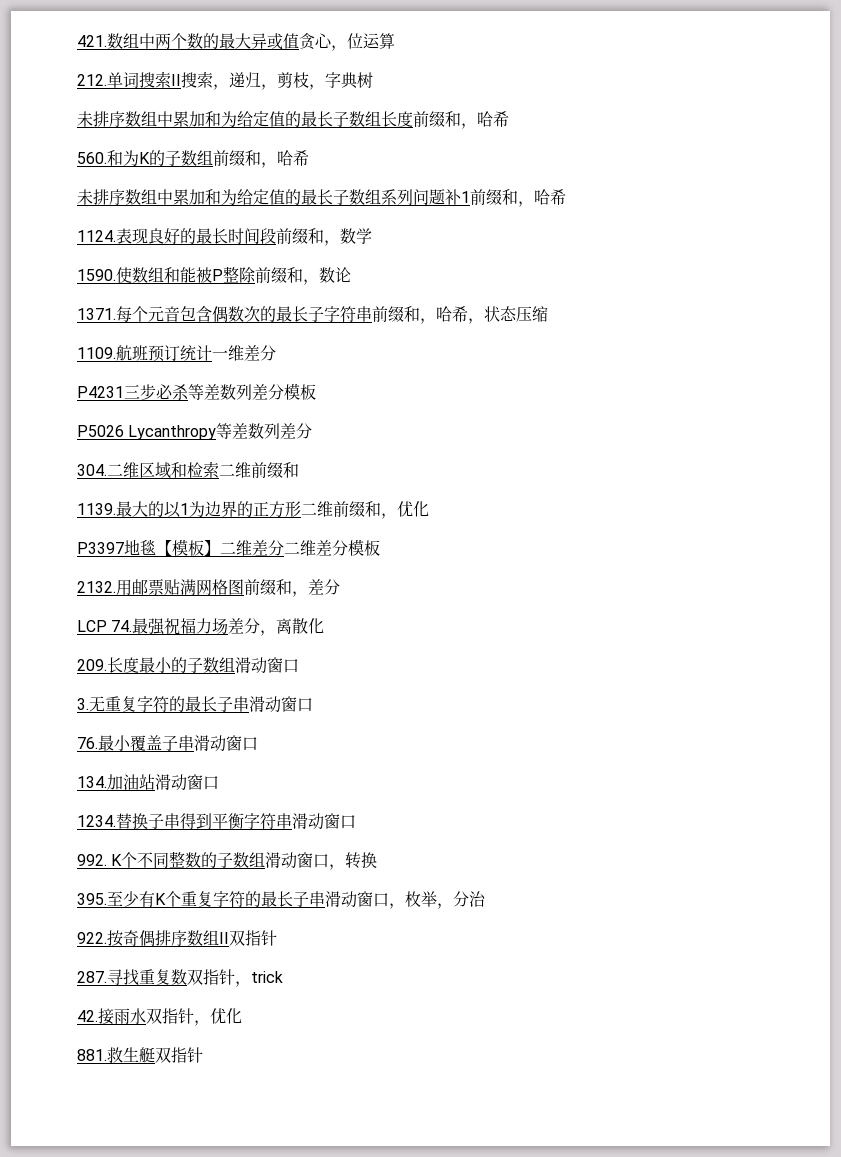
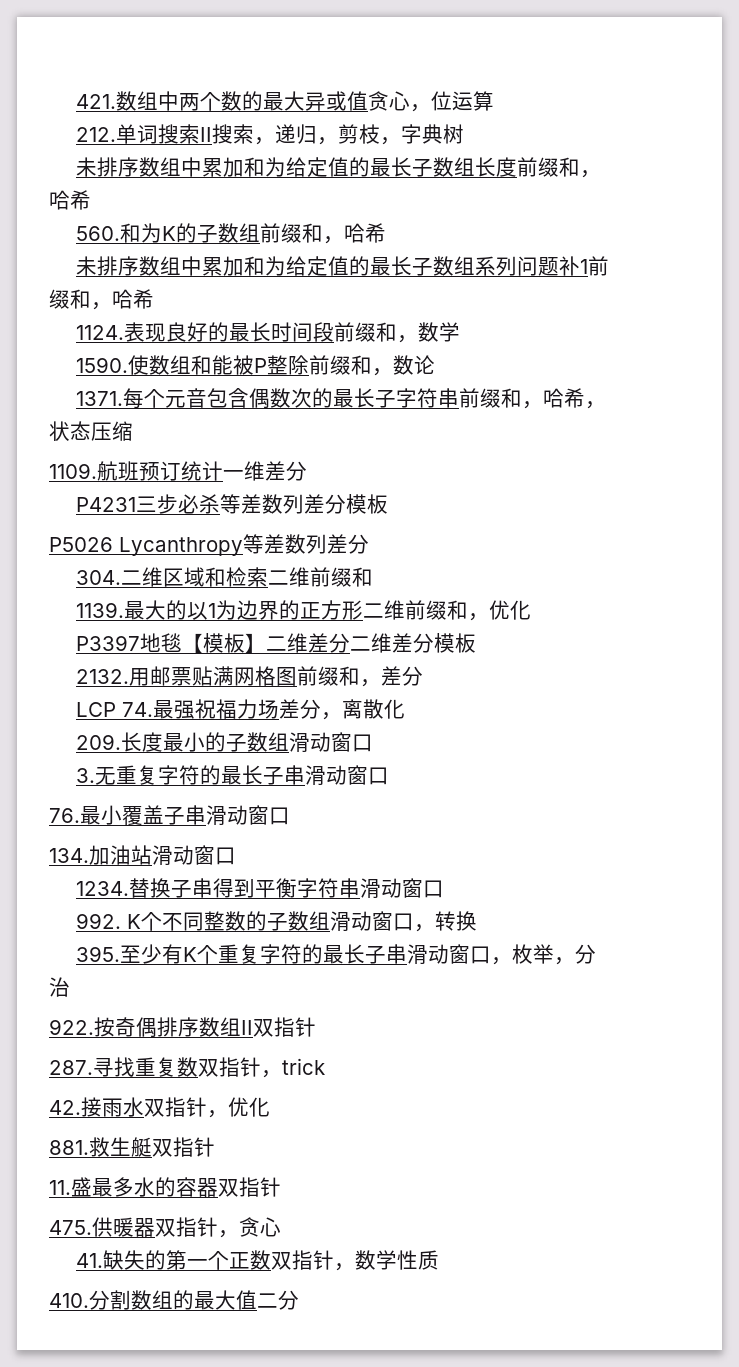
(203, 1055) none -> [49,1177,281,1197] [49,1217,281,1238] [76,1250,440,1271] [49,1290,299,1310] // 11.盛最多水的容器双指针 // 475.供暖器双指针，贪心 // 41.缺失的第一个正数双指针，数学性质 // 410.分割数组的最大值二分

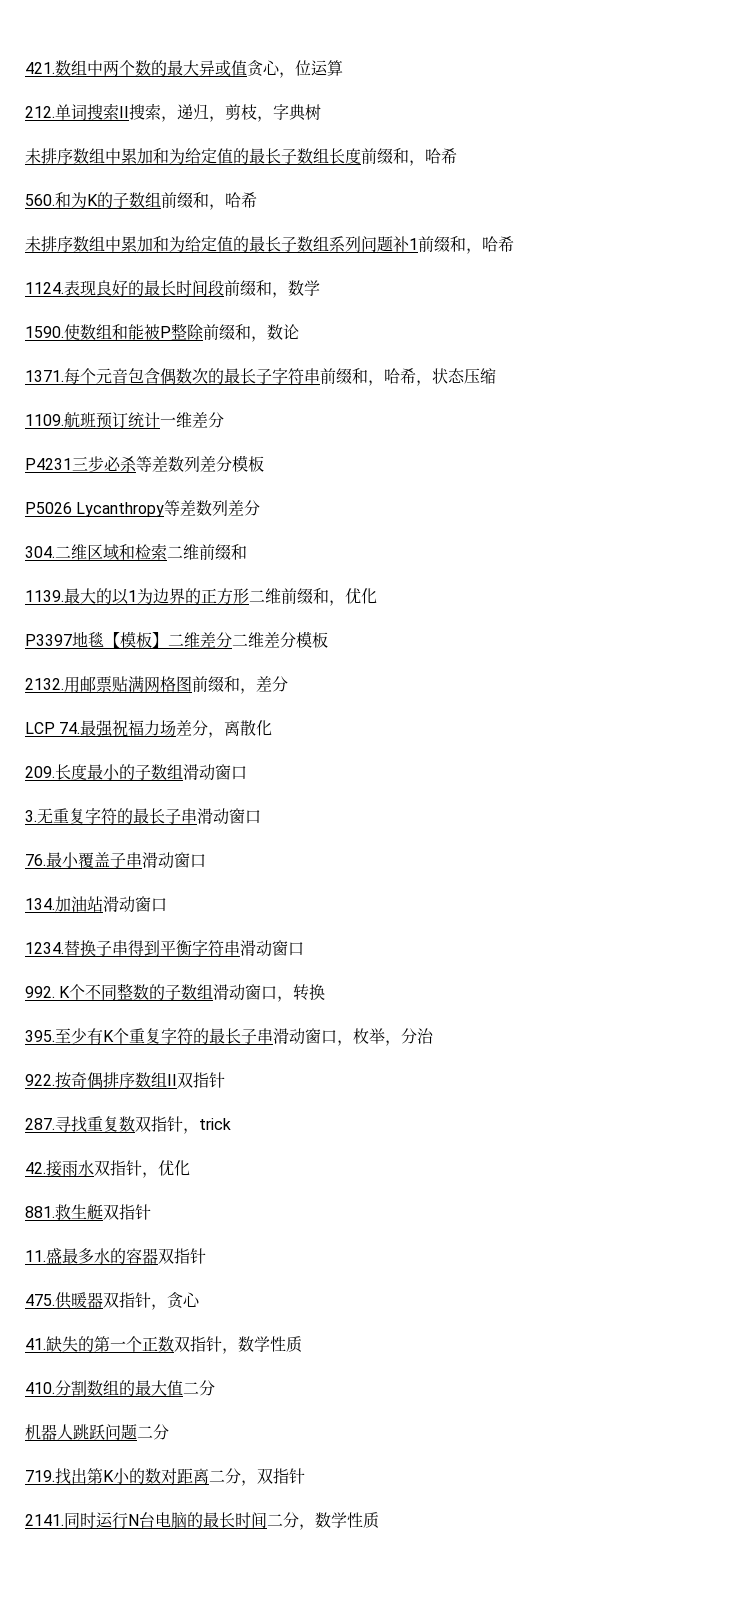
(299, 1300) none -> [25,1424,169,1440] [25,1468,305,1486] [25,1512,379,1530] // 机器人跳跃问题二分 // 719.找出第K小的数对距离二分，双指针 // 2141.同时运行N台电脑的最长时间二分，数学性质

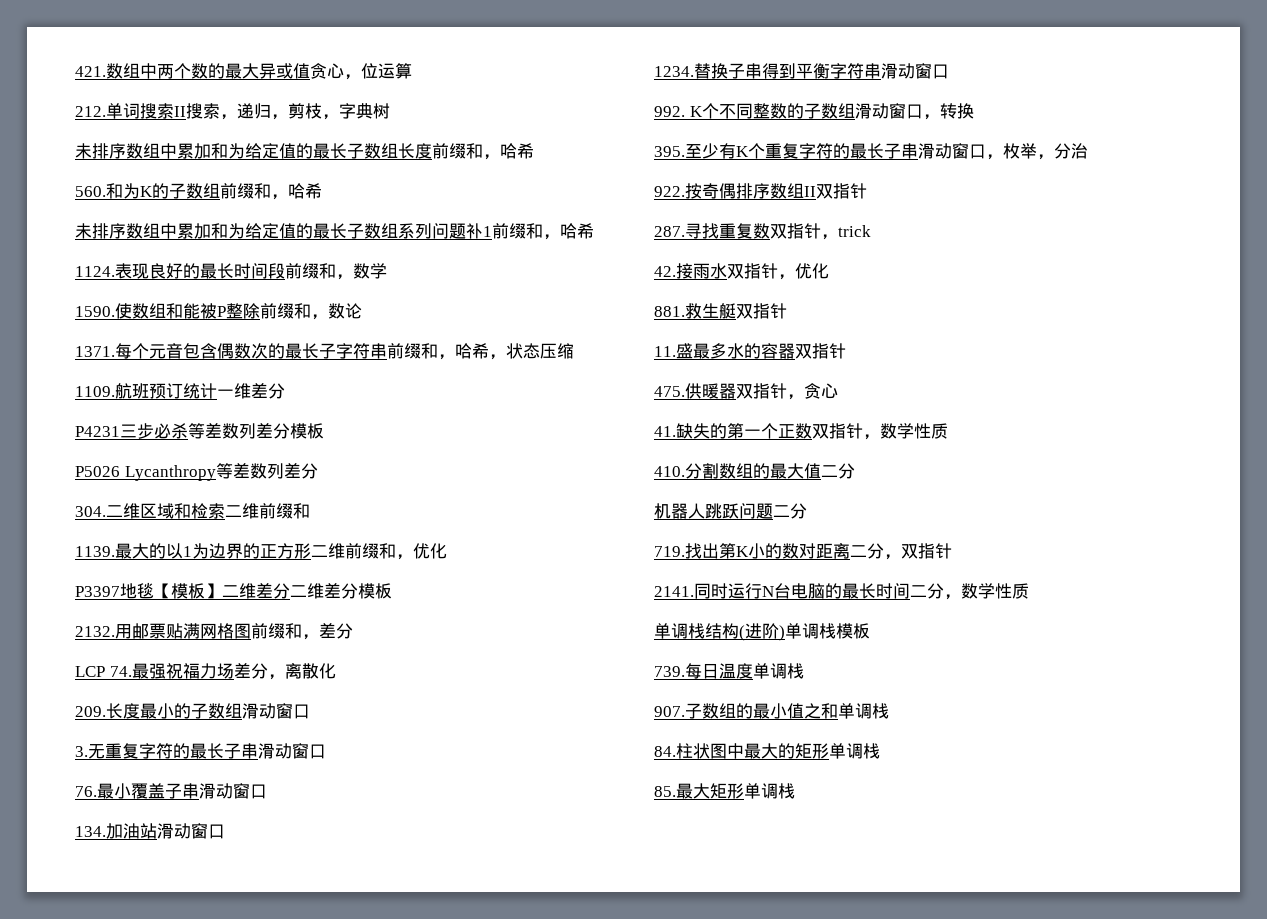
(379, 1520) none -> [654,623,870,641] [654,663,804,679] [654,703,889,719] [654,743,880,759] [654,783,795,799] // 单调栈结构(进阶)单调栈模板 // 739.每日温度单调栈 // 907.子数组的最小值之和单调栈 // 84.柱状图中最大的矩形单调栈 // 85.最大矩形单调栈

